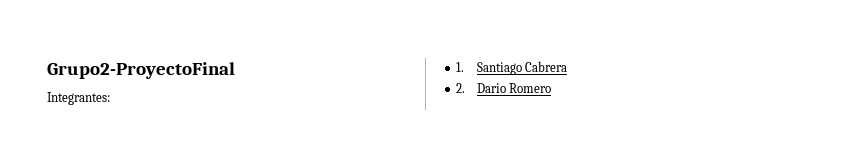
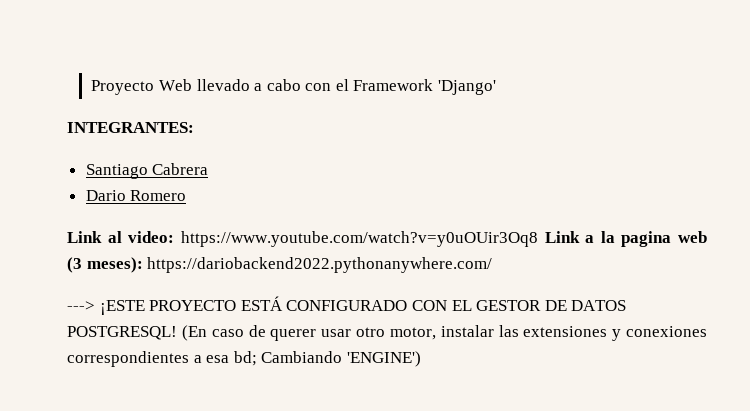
[47,62,235,79] [47,92,110,105] [456,62,465,72] Grupo2-ProyectoFinal // Integrantes: // 1. -> [91,79,497,95] [67,122,194,133] Proyecto Web llevado a cabo con el Framework 'Django' // INTEGRANTES: //
[456,83,466,93] 2. -> (209, 169) none
(552, 88) none -> [67,231,707,247] [67,257,493,273] [67,296,627,315] [67,325,707,341] [67,351,421,367] // Link al video: https://www.youtube.com/watch?v=y0uOUir3Oq8 Link a la pagina web (3 meses): https://dariobackend2022.pythonanywhere.com/ // ---> ¡ESTE PROYECTO ESTÁ CONFIGURADO CON EL GESTOR DE DATOS POSTGRESQL! (En caso de querer usar otro motor, instalar las extensiones y conexiones correspondientes a esa bd; Cambiando 'ENGINE')

